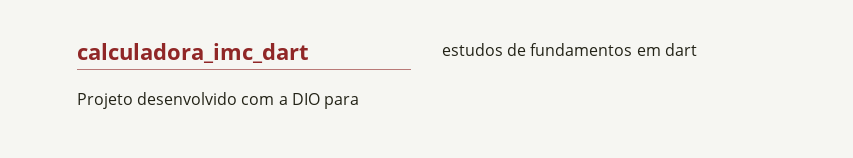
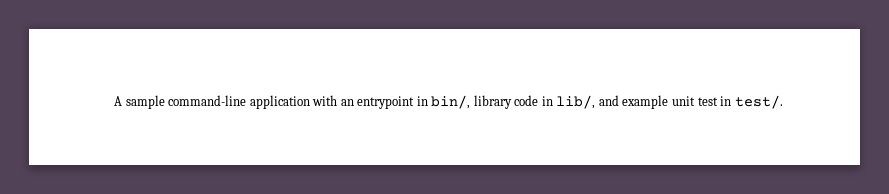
[77,43,309,63] [77,92,359,109] [442,43,697,56] calculadora_imc_dart // Projeto desenvolvido com a DIO para estudos de fundamentos em dart -> [114,95,783,109] A sample command-line application with an entrypoint in bin/, library code in lib/, and example unit test in test/.

